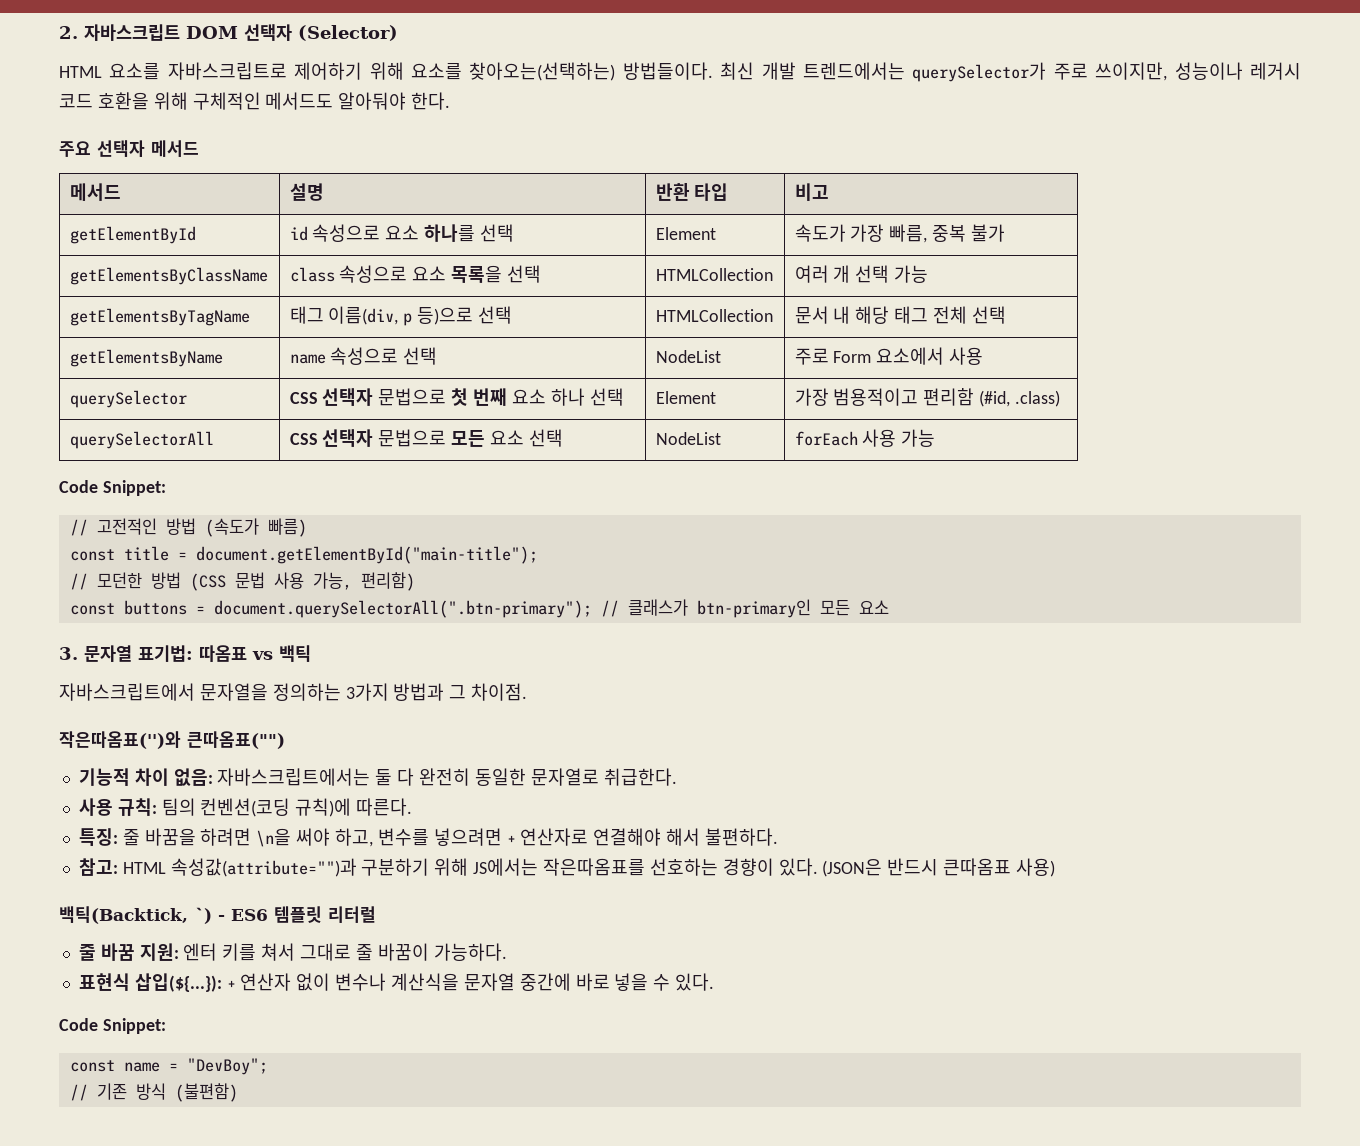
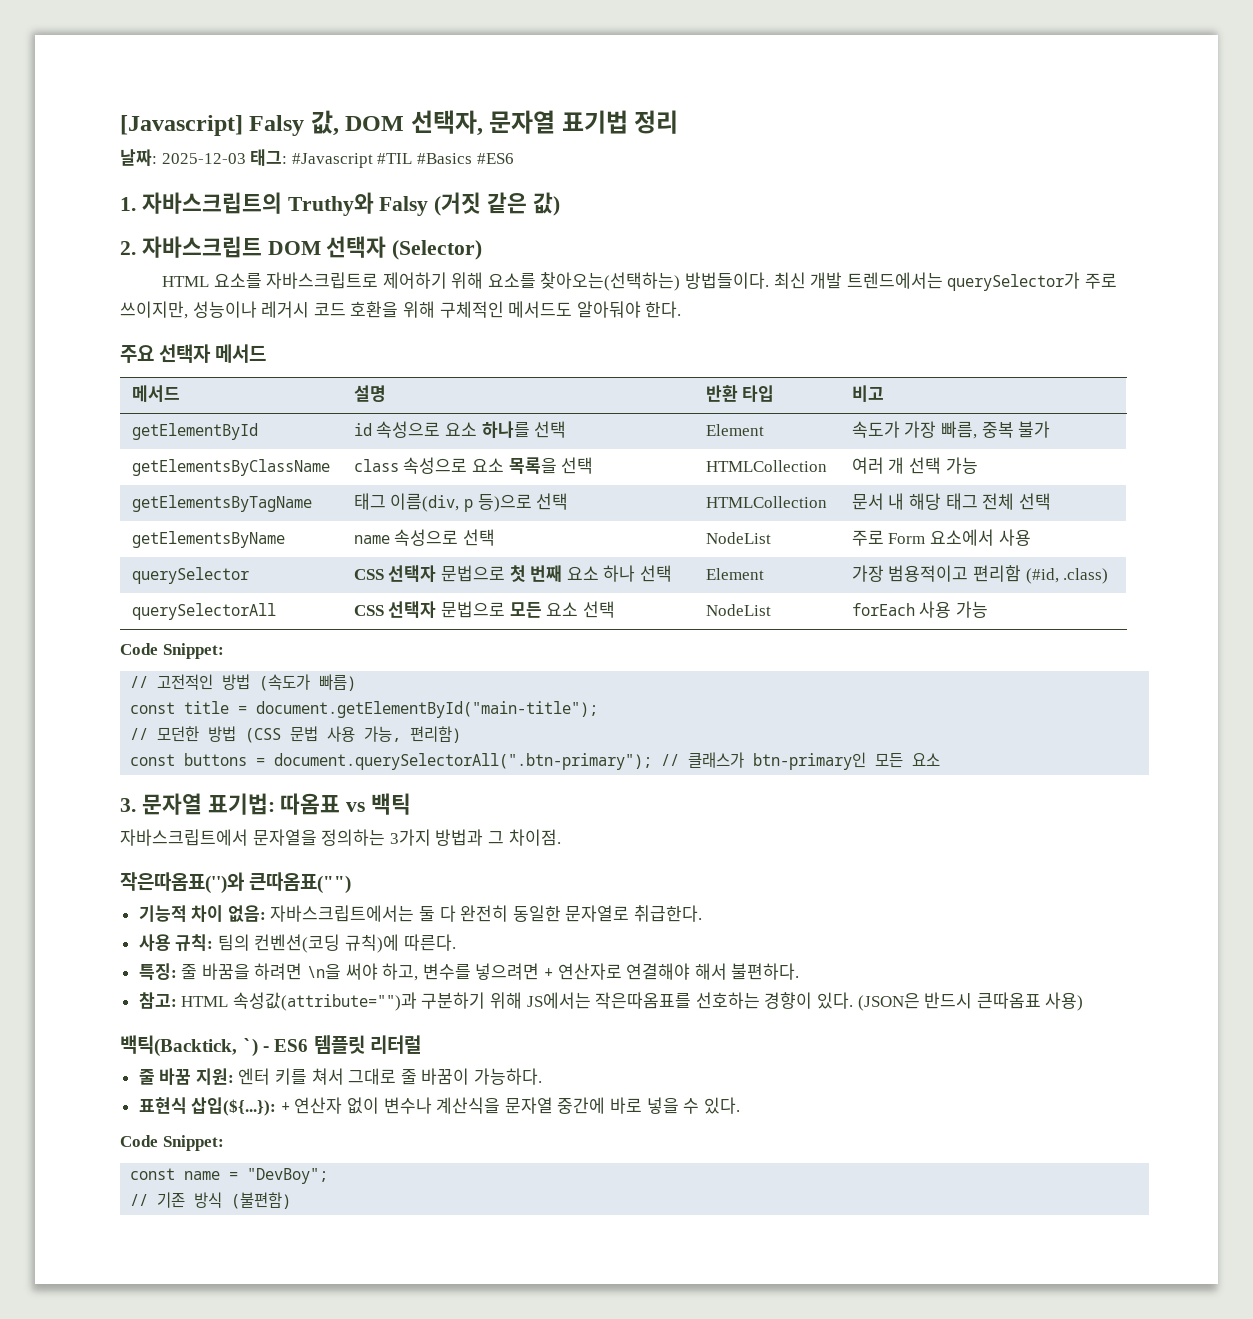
(59, 32) none -> [120,110,679,136] [120,149,514,168] [120,192,560,216] [Javascript] Falsy 값, DOM 선택자, 문자열 표기법 정리 // 날짜: 2025-12-03 태그: #Javascript #TIL #Basics #ES6 // 1. 자바스크립트의 Truthy와 Falsy (거짓 같은 값) //

